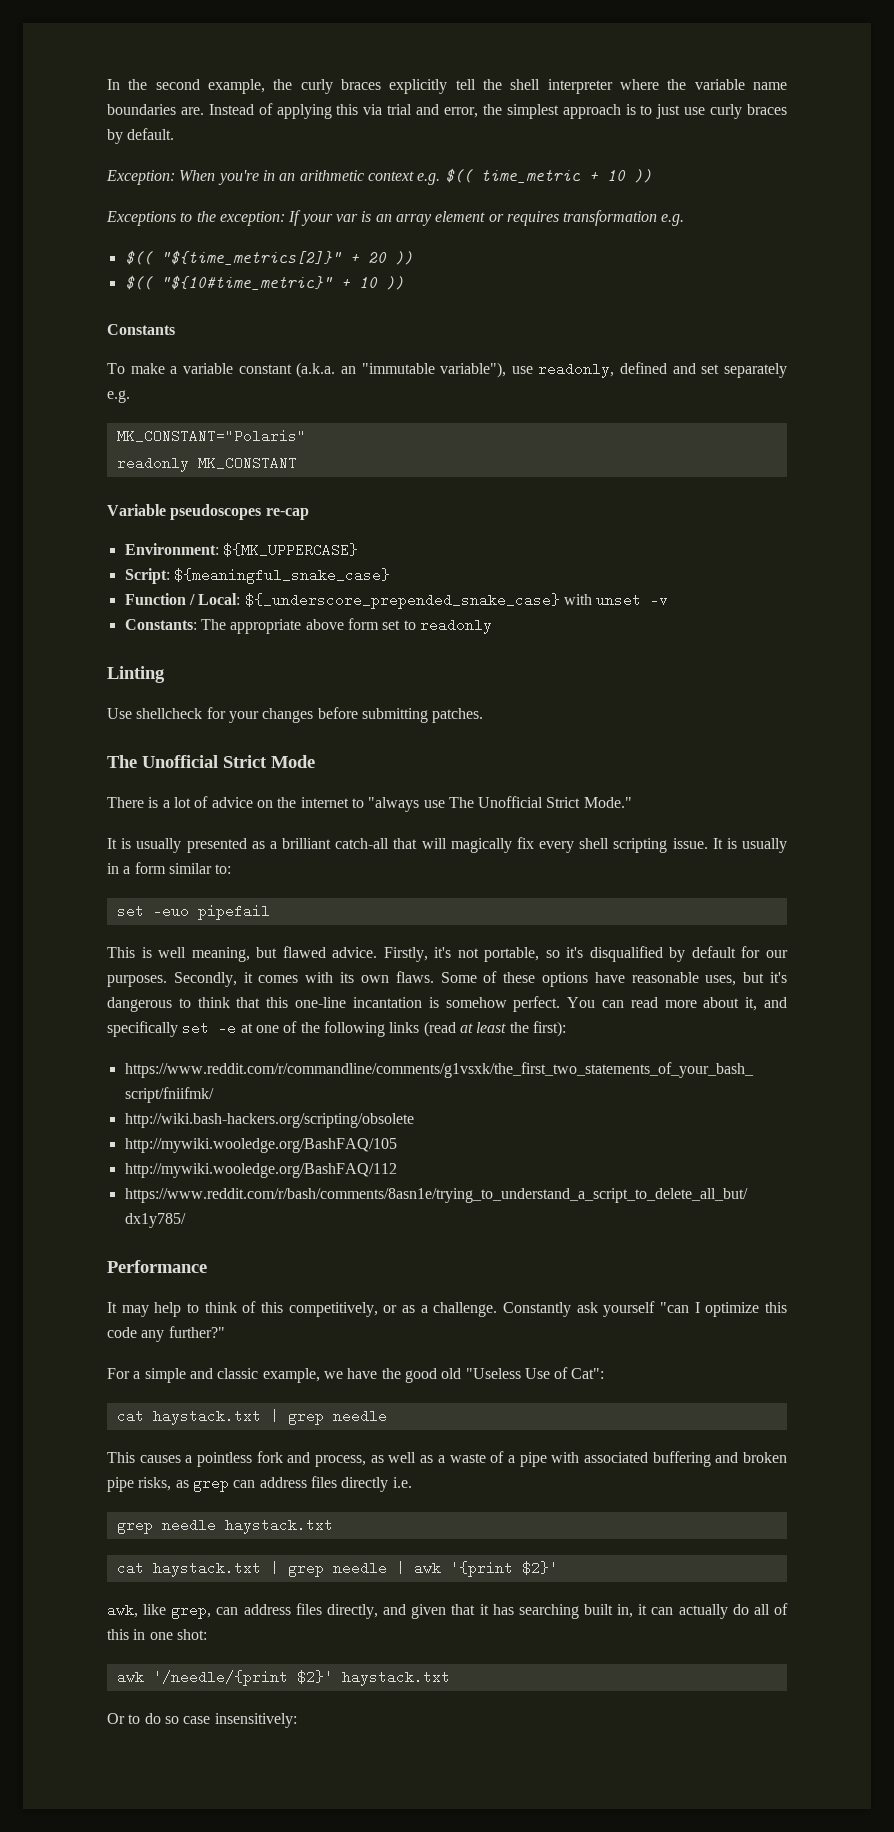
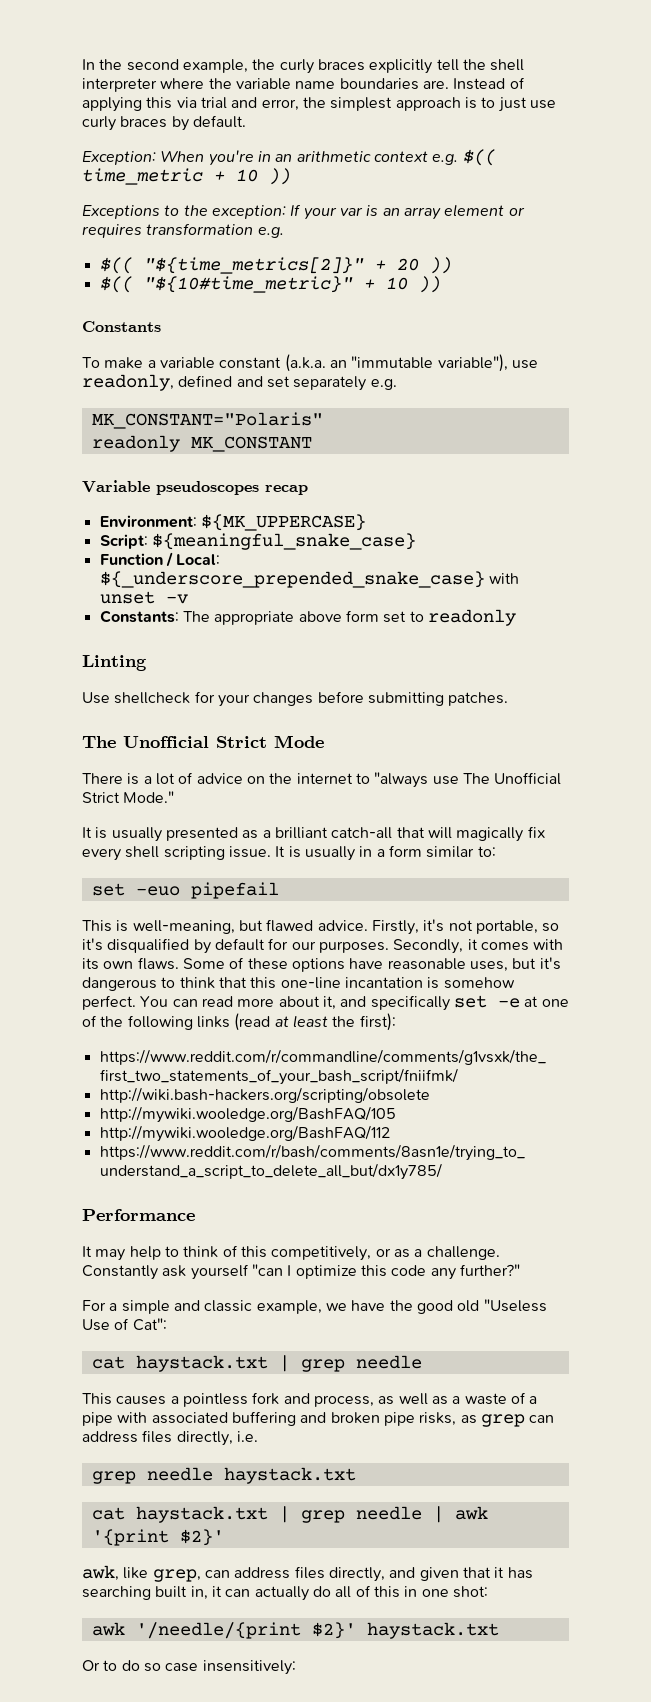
[265,508,309,520] re-cap -> [265,485,308,495] recap
[158,947,250,962] well meaning, -> [132,920,235,934] well-meaning,
[341,1477,389,1492] directly -> [176,1431,233,1446] directly,

